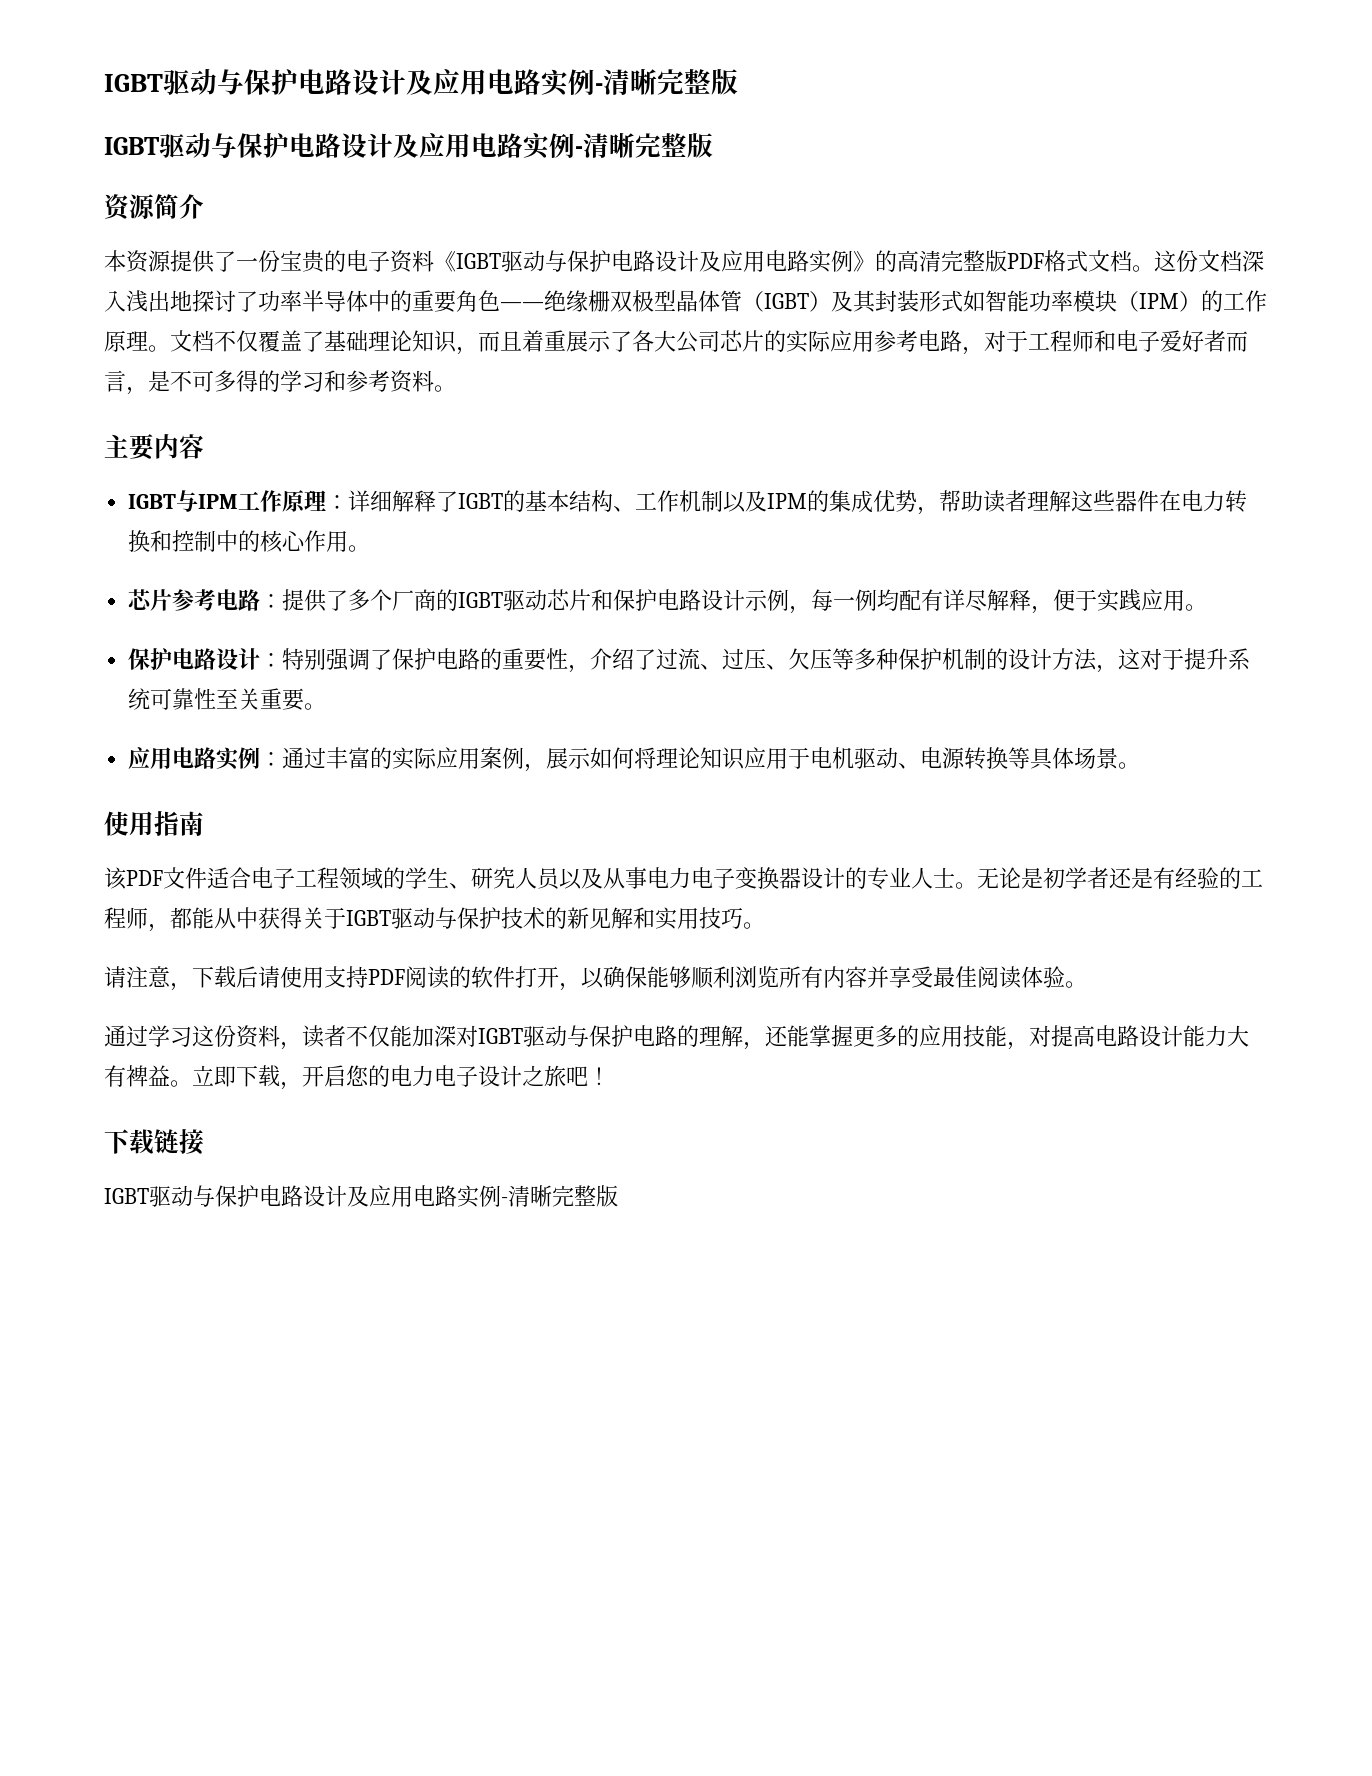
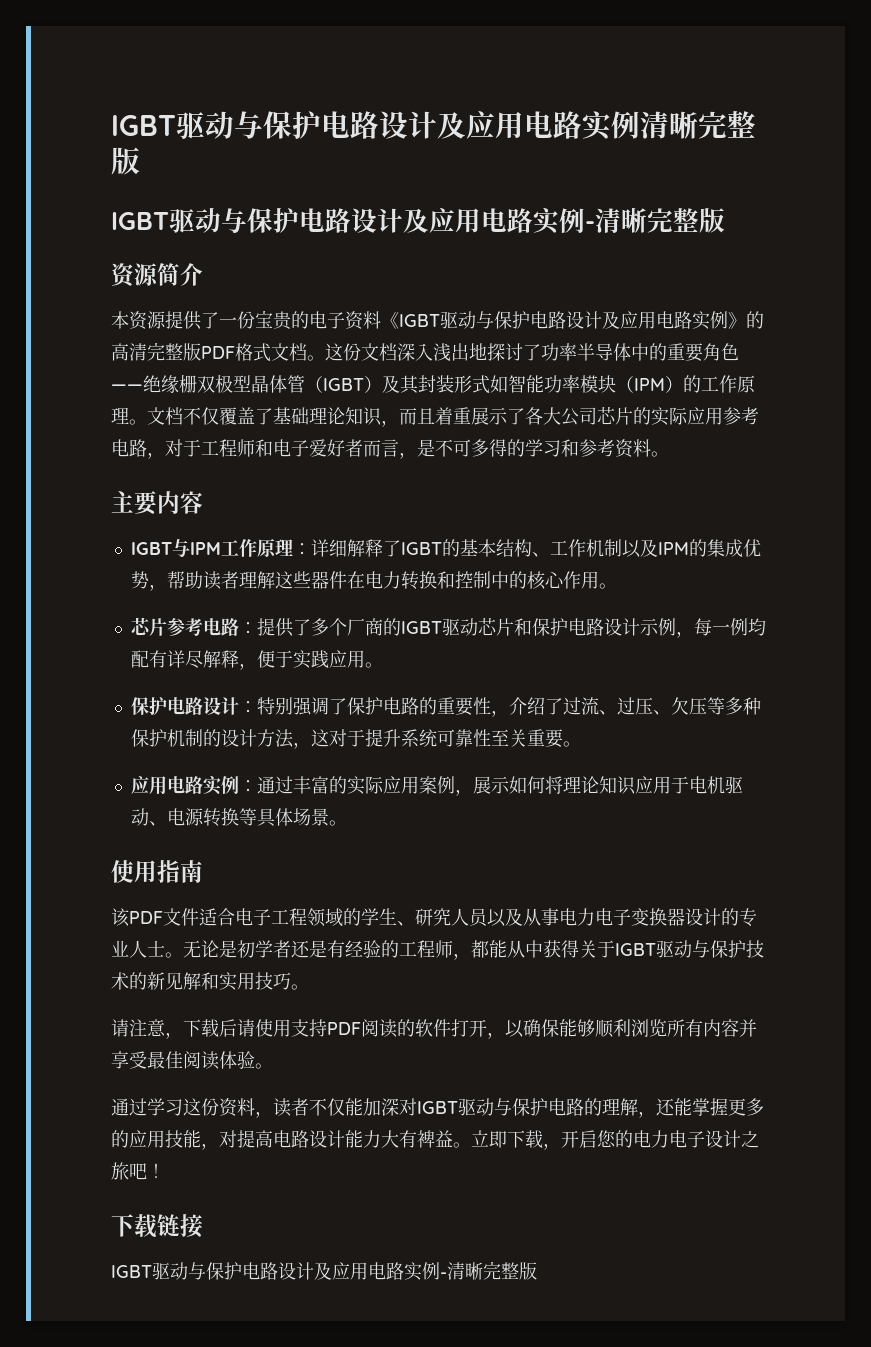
[104,68,603,96] IGBT驱动与保护电路设计及应用电路实例- -> [111,111,640,141] IGBT驱动与保护电路设计及应用电路实例

